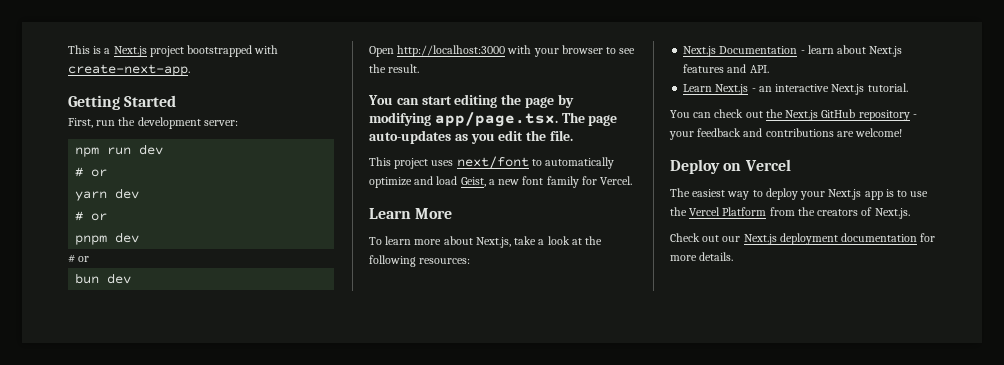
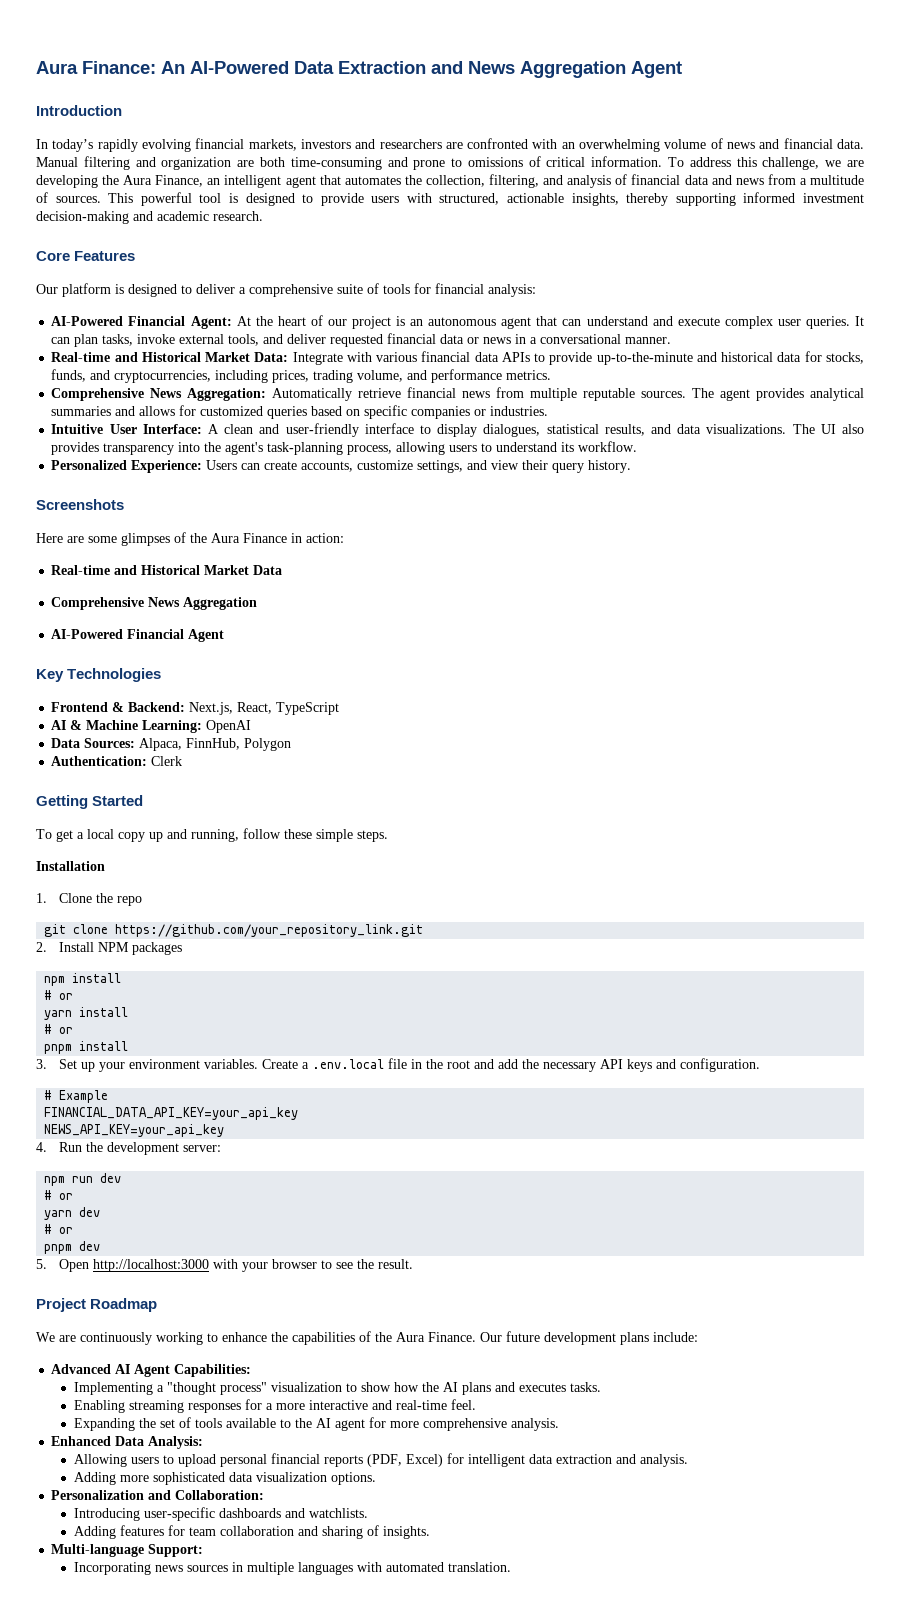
[68,45,279,57] [68,64,190,76] [68,95,177,110] [68,118,116,128] This is a Next.js project bootstrapped with create-next-app. // Getting Started // First, run -> [36,61,682,78] [36,105,122,116] [36,138,864,152] [36,156,864,170] [36,174,864,188] [36,192,865,206] [36,211,263,224] [36,251,136,261] [36,283,536,297] [51,315,865,329] [51,333,672,347] [51,351,865,365] [51,369,552,383] [51,387,864,401] [51,405,549,419] [51,423,865,437] [51,441,638,455] [51,460,632,473] [36,499,124,510] [36,532,344,546] [51,565,283,575] [51,597,258,610] [51,629,225,642] [36,668,162,682] [51,702,340,715] [51,720,252,733] [51,738,292,751] [51,756,183,766] [36,795,144,809] [36,828,388,842] [36,861,105,871] [36,893,142,906] [44,924,424,937] [36,942,182,955] [44,973,122,986] [44,990,74,1000] [44,1007,129,1020] [44,1024,74,1034] [44,1041,129,1054] [36,1058,760,1072] [44,1090,109,1103] [44,1107,299,1120] [44,1124,225,1137] [36,1142,82,1152] Aura Finance: An AI-Powered Data Extraction and News Aggregation Agent // Introduction // In today’s rapidly evolving financial markets, investors and researchers are confronted with an overwhelming volume of news and financial data. Manual filtering and organization are both time-consuming and prone to omissions of critical information. To address this challenge, we are developing the Aura Finance, an intelligent agent that automates the collection, filtering, and analysis of financial data and news from a multitude of sources. This powerful tool is designed to provide users with structured, actionable insights, thereby supporting informed investment decision-making and academic research. // Core Features // Our platform is designed to deliver a comprehensive suite of tools for financial analysis: // AI-Powered Financial Agent: At the heart of our project is an autonomous agent that can understand and execute complex user queries. It can plan tasks, invoke external tools, and deliver requested financial data or news in a conversational manner. // Real-time and Historical Market Data: Integrate with various financial data APIs to provide up-to-the-minute and historical data for stocks, funds, and cryptocurrencies, including prices, trading volume, and performance metrics. // Comprehensive News Aggregation: Automatically retrieve financial news from multiple reputable sources. The agent provides analytical summaries and allows for customized queries based on specific companies or industries. // Intuitive User Interface: A clean and user-friendly interface to display dialogues, statistical results, and data visualizations. The UI also provides transparency into the agent's task-planning process, allowing users to understand its workflow. // Personalized Experience: Users can create accounts, customize settings, and view their query history. // Screenshots // Here are some glimpses of the Aura Finance in action: // Real-time and Historical Market Data // Comprehensive News Aggregation // AI-Powered Financial Agent // Key Technologies // Frontend & Backend: Next.js, React, TypeScript // AI & Machine Learning: OpenAI // Data Sources: Alpaca, FinnHub, Polygon // Authentication: Clerk // Getting Started // To get a local copy up and running, follow these simple steps. // Installation // 1. Clone the repo // git clone https://github.com/your_repository_link.git // 2. Install NPM packages // npm install // # or // yarn install // # or // pnpm install // 3. Set up your environment variables. Create a .env.local file in the root and add the necessary API keys and configuration. // # Example // FINANCIAL_DATA_API_KEY=your_api_key // NEWS_API_KEY=your_api_key // 4. Run
[68,254,90,263] [75,273,132,284] # or // bun dev // -> [36,1259,47,1269] 5.
[368,94,574,108] [369,112,618,127] [369,130,573,144] [369,156,615,169] [369,176,633,188] [369,208,453,219] [369,236,603,248] [369,255,471,267] [683,45,903,57] [683,64,769,73] [683,83,908,95] [670,109,917,121] [669,128,903,140] [670,159,791,174] [670,188,929,200] [670,207,910,219] [670,233,936,245] [670,252,734,261] You can start editing the page by modifying app/page.tsx. The page auto-updates as you edit the file. // This project uses next/font to automatically optimize and load Geist, a new font family for Vercel. // Learn More // To learn more about Next.js, take a look at the following resources: // Next.js Documentation - learn about Next.js features and API. // Learn Next.js - an interactive Next.js tutorial. // You can check out the Next.js GitHub repository - your feedback and contributions are welcome! // Deploy on Vercel // The easiest way to deploy your Next.js app is to use the Vercel Platform from the creators of Next.js. // Check out our Next.js deployment documentation for more details. -> [36,1298,158,1312] [36,1331,698,1345] [51,1364,252,1377] [73,1382,601,1395] [73,1399,476,1413] [73,1417,559,1431] [51,1436,204,1449] [73,1453,688,1467] [73,1472,376,1485] [51,1490,265,1500] [73,1507,368,1521] [73,1525,430,1539] [51,1544,204,1557] [73,1562,511,1575] Project Roadmap // We are continuously working to enhance the capabilities of the Aura Finance. Our future development plans include: // Advanced AI Agent Capabilities: // Implementing a "thought process" visualization to show how the AI plans and executes tasks. // Enabling streaming responses for a more interactive and real-time feel. // Expanding the set of tools available to the AI agent for more comprehensive analysis. // Enhanced Data Analysis: // Allowing users to upload personal financial reports (PDF, Excel) for intelligent data extraction and analysis. // Adding more sophisticated data visualization options. // Personalization and Collaboration: // Introducing user-specific dashboards and watchlists. // Adding features for team collaboration and sharing of insights. // Multi-language Support: // Incorporating news sources in multiple languages with automated translation.

